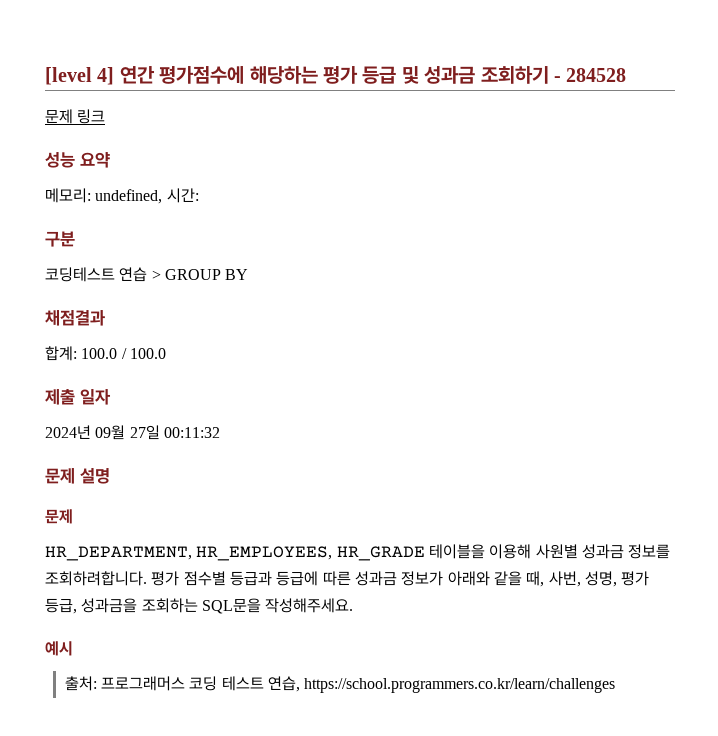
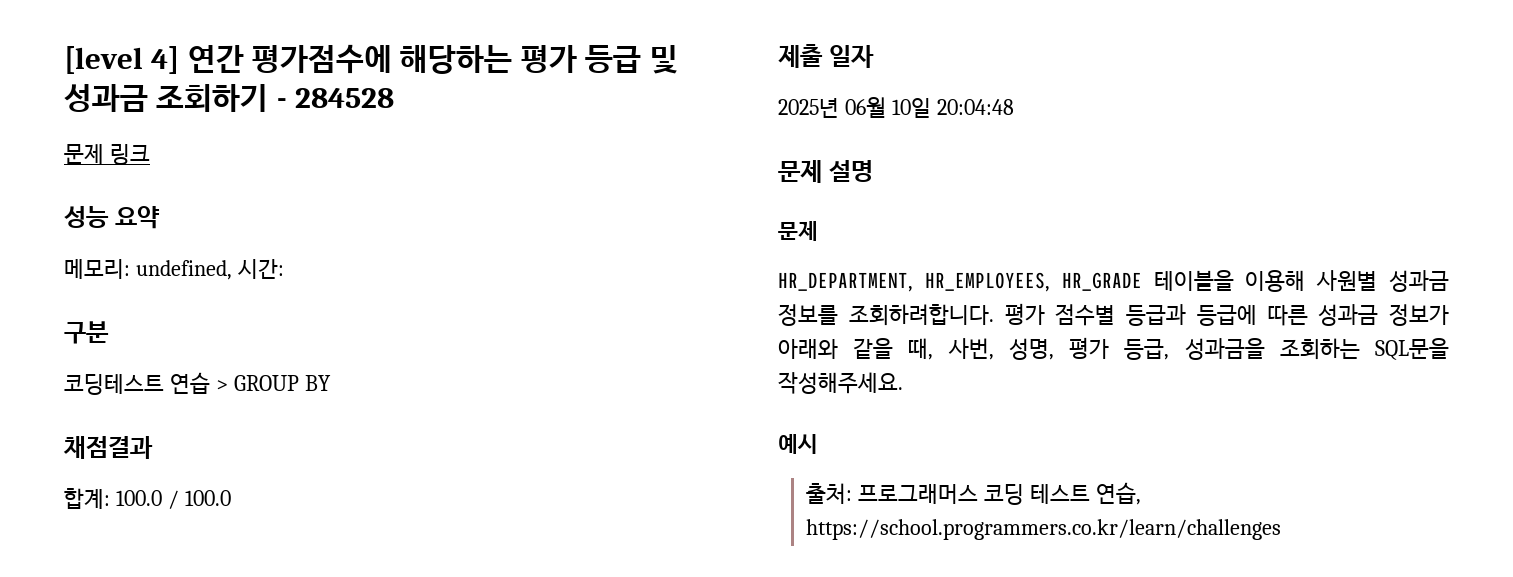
[45,425,220,440] 2024년 09월 27일 00:11:32 -> [778,97,1014,118] 2025년 06월 10일 20:04:48

